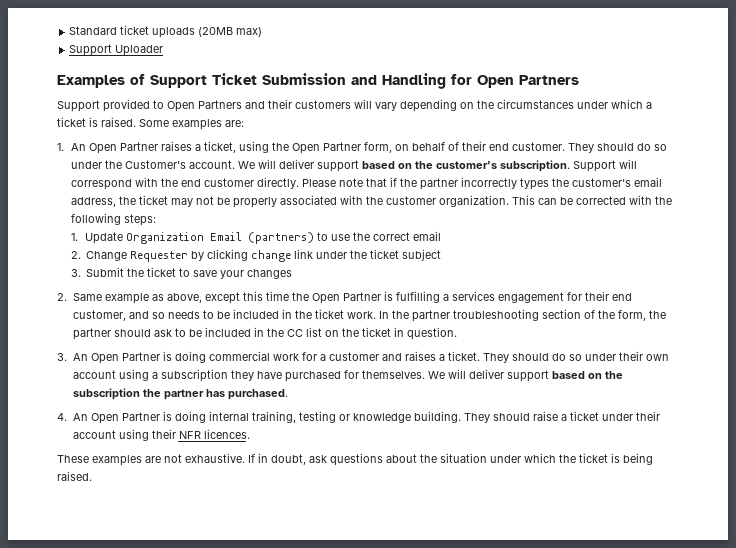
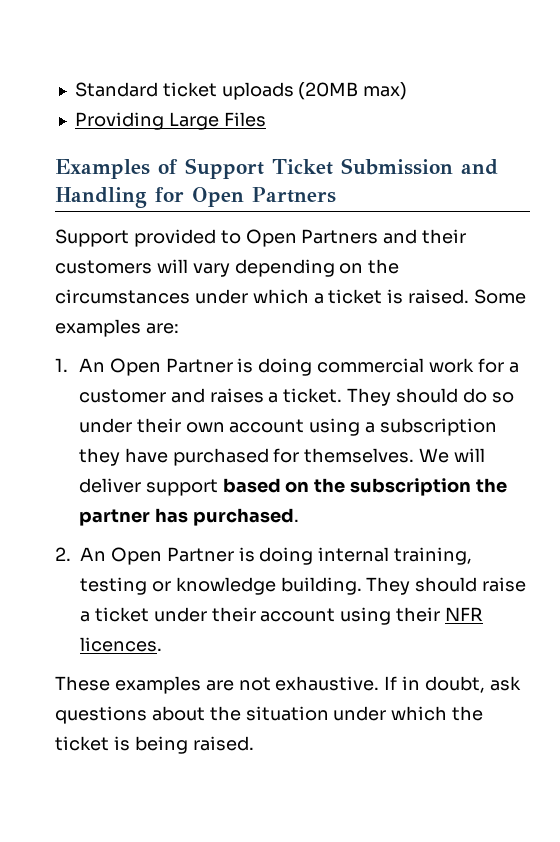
[69,44,164,56] Support Uploader -> [74,112,266,130] Providing Large Files
[160,141,667,154] [70,159,637,172] [70,177,662,190] [70,195,672,208] [70,213,156,226] [70,231,441,244] [70,249,442,262] [70,267,293,279] [57,291,632,304] [72,309,666,322] [72,327,457,340] [57,352,160,364] raises a ticket, using the Open Partner form, on behalf of their end customer. They should do so under the Customer's account. We will deliver support based on the customer's subscription. Support will correspond with the end customer directly. Please note that if the partner incorrectly types the customer's email address, the ticket may not be properly associated with the customer organization. This can be corrected with the following steps: // 1. Update Organization Email (partners) to use the correct email // 2. Change Requester by clicking change link under the ticket subject // 3. Submit the ticket to save your changes // 2. Same example as above, except this time the Open Partner is fulfilling a services engagement for their end customer, and so needs to be included in the ticket work. In the partner troubleshooting section of the form, the partner should ask to be included in the CC list on the ticket in question. // 3. An Open Partner -> (233, 365) none
[57,413,67,421] 4. -> [55,547,71,561] 2.

